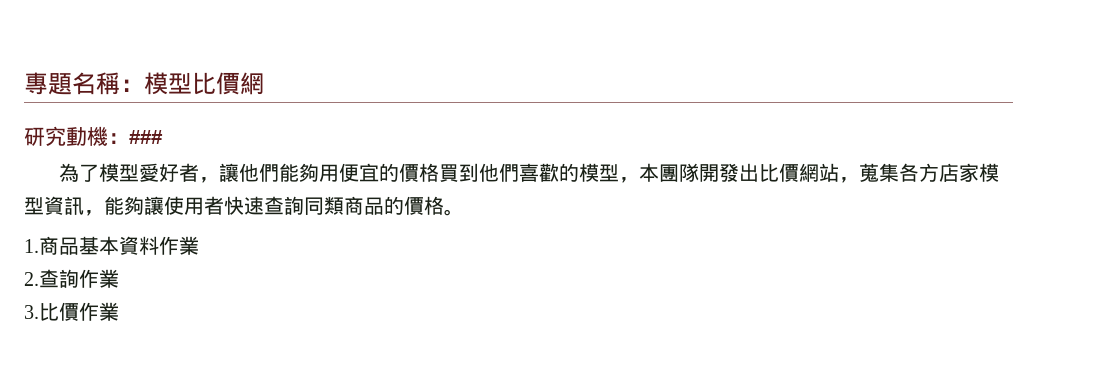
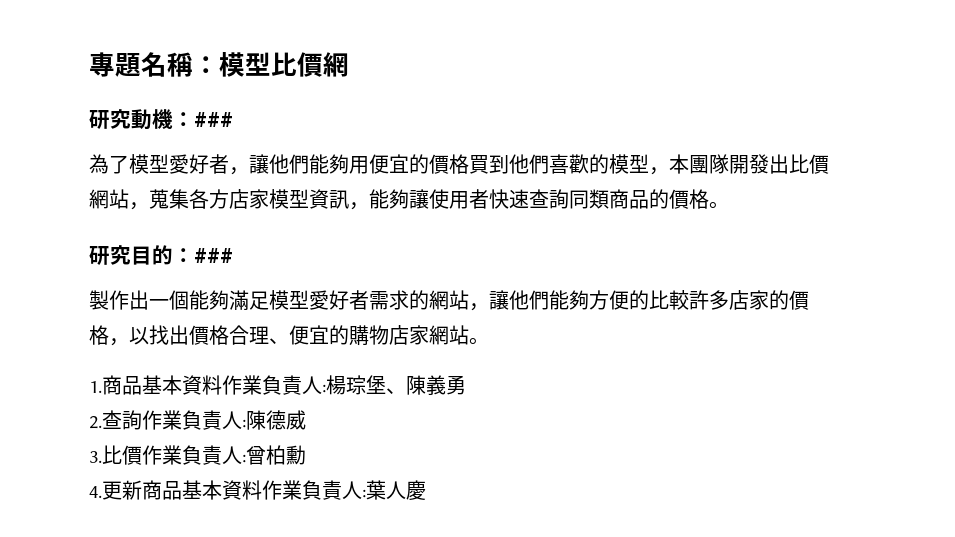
(464, 212) none -> [89,245,233,265] [89,290,809,311] [89,325,489,346] // 研究目的：### // 製作出一個能夠滿足模型愛好者需求的網站，讓他們能夠方便的比較許多店家的價格，以找出價格合理、便宜的購物店家網站。
(199, 245) none -> [262,375,466,395] 負責人:楊琮堡、陳義勇
(119, 278) none -> [182,410,306,430] 負責人:陳德威
(119, 311) none -> [182,445,306,465] [89,480,426,500] 負責人:曾柏勳 // 4.更新商品基本資料作業負責人:葉人慶

